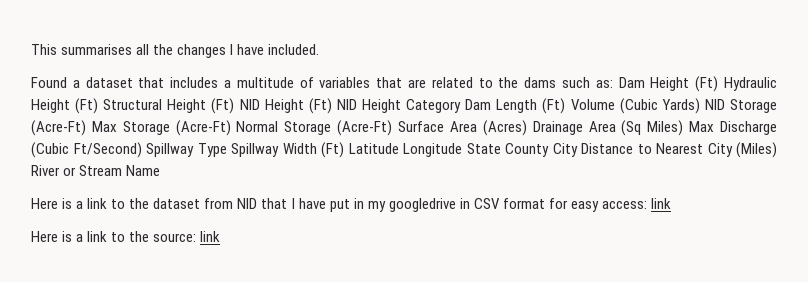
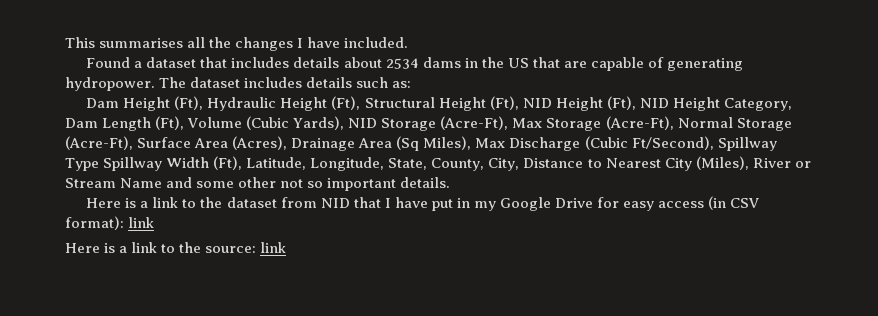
[224,77,557,88] a multitude of variables that are related to the dams -> [293,57,744,71] [65,77,353,91] details about 2534 dams in the US that are capable of generating hydropower. The dataset includes details
(613, 84) none -> (412, 84) //
[695,76,719,92] (Ft) -> [174,96,204,110] (Ft),
[75,98,99,114] (Ft) -> [331,96,361,110] (Ft),
[211,98,462,114] (Ft) NID Height (Ft) NID Height Category -> [489,96,792,111] (Ft), NID Height (Ft), NID Height Category,
[542,98,566,114] (Ft) -> [155,116,185,130] (Ft),
[661,98,700,114] Yards) -> [293,116,345,130] Yards),
[31,120,86,136] (Acre-Ft) -> [440,116,509,130] (Acre-Ft),
[175,120,231,136] (Acre-Ft) -> [605,116,674,130] (Acre-Ft),
[337,120,393,136] (Acre-Ft) -> [65,136,133,150] (Acre-Ft),
[482,120,527,136] (Acres) -> [232,136,288,150] (Acres),
[647,120,684,136] Miles) -> [423,136,472,150] Miles),
[73,142,142,158] Ft/Second) -> [631,136,714,150] Ft/Second),
[321,142,578,158] (Ft) Latitude Longitude State County City -> [213,156,520,171] (Ft), Latitude, Longitude, State, County, City,
[736,142,777,158] (Miles) -> [695,156,749,170] (Miles),
(161, 170) none -> [166,177,451,191] and some other not so important details.
[388,198,648,212] googledrive in CSV format for easy access: -> [499,196,760,211] [65,216,124,230] Google Drive for easy access (in CSV format):

